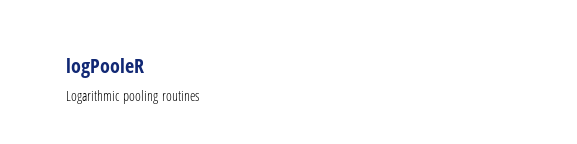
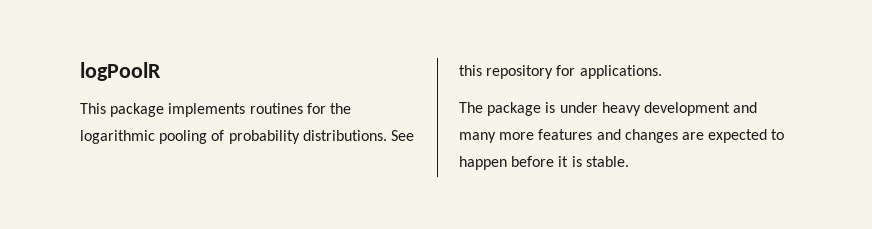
[66,58,144,78] [66,90,199,104] logPooleR // Logarithmic pooling routines -> [80,62,161,81] [80,103,351,117] [80,130,414,144] [459,65,662,79] [459,102,758,116] [459,129,785,143] [459,156,629,170] logPoolR // This package implements routines for the logarithmic pooling of probability distributions. See this repository for applications. // The package is under heavy development and many more features and changes are expected to happen before it is stable.

